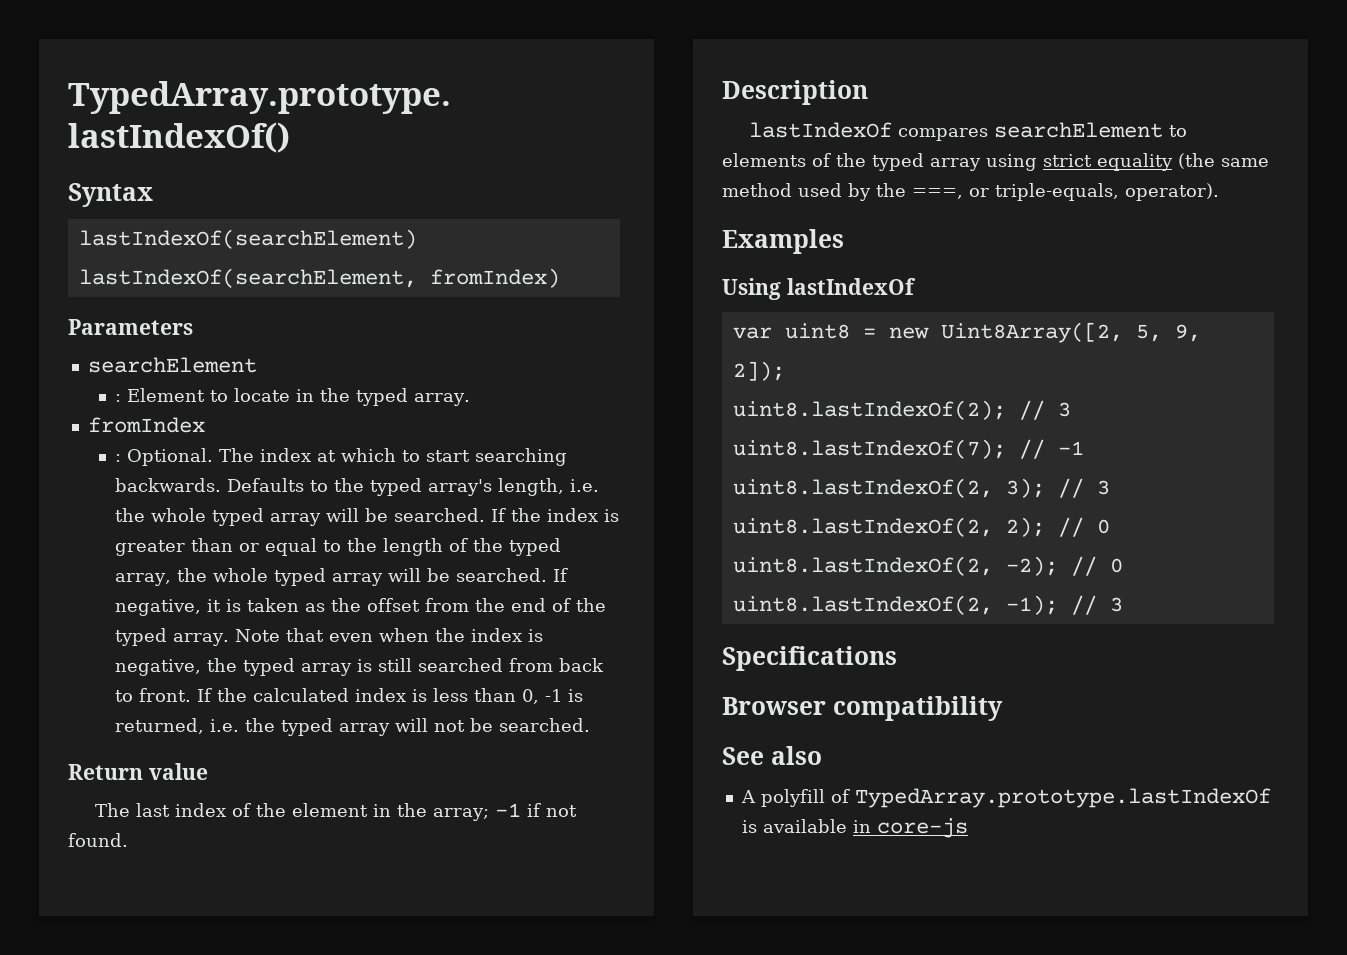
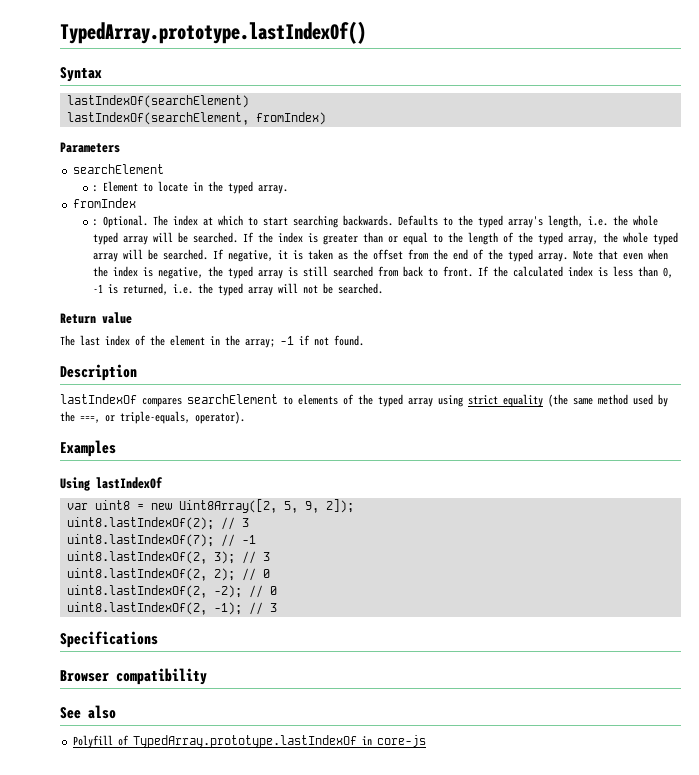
[740,788,1271,808] [741,819,847,833] A polyfill of TypedArray.prototype.lastIndexOf is available -> [72,735,357,748] Polyfill of TypedArray.prototype.lastIndexOf

